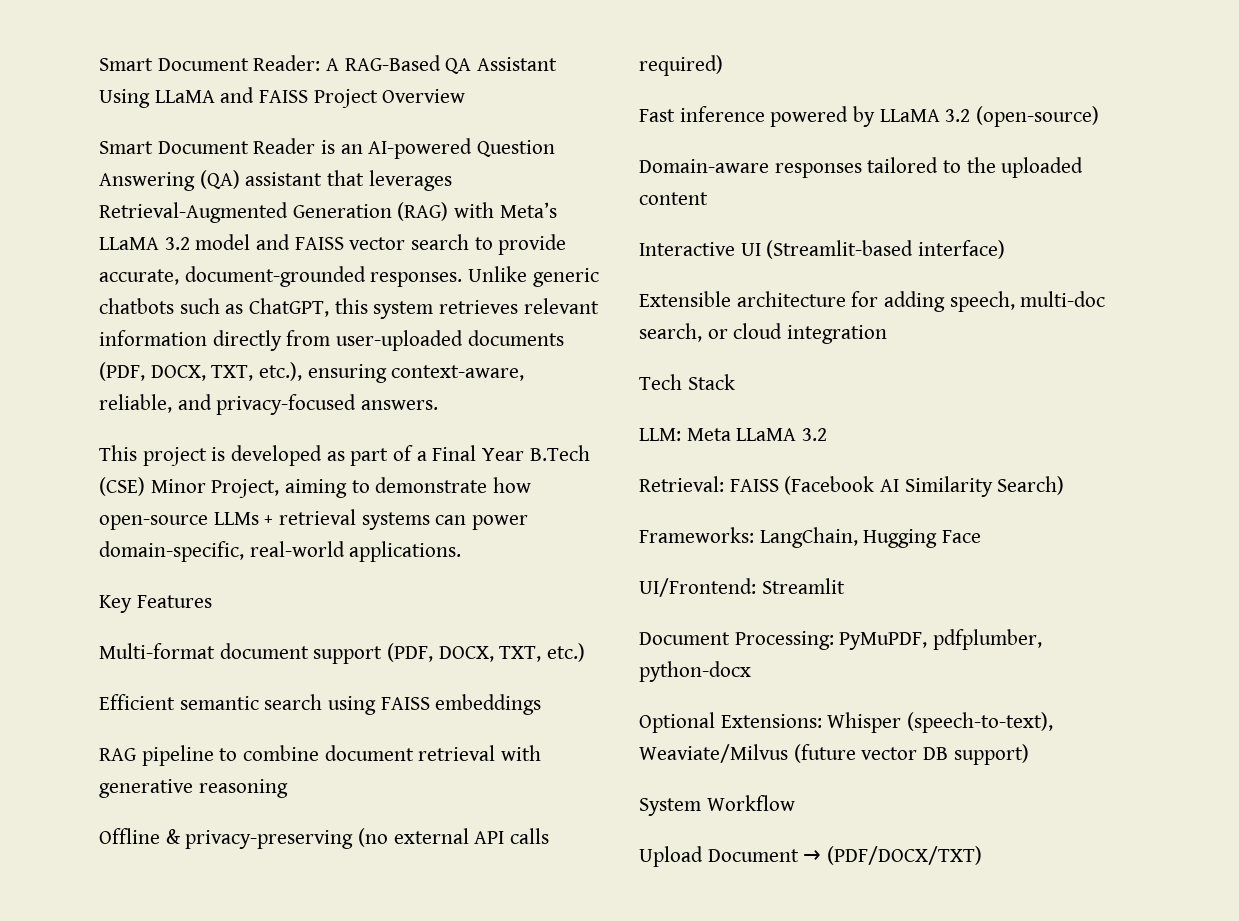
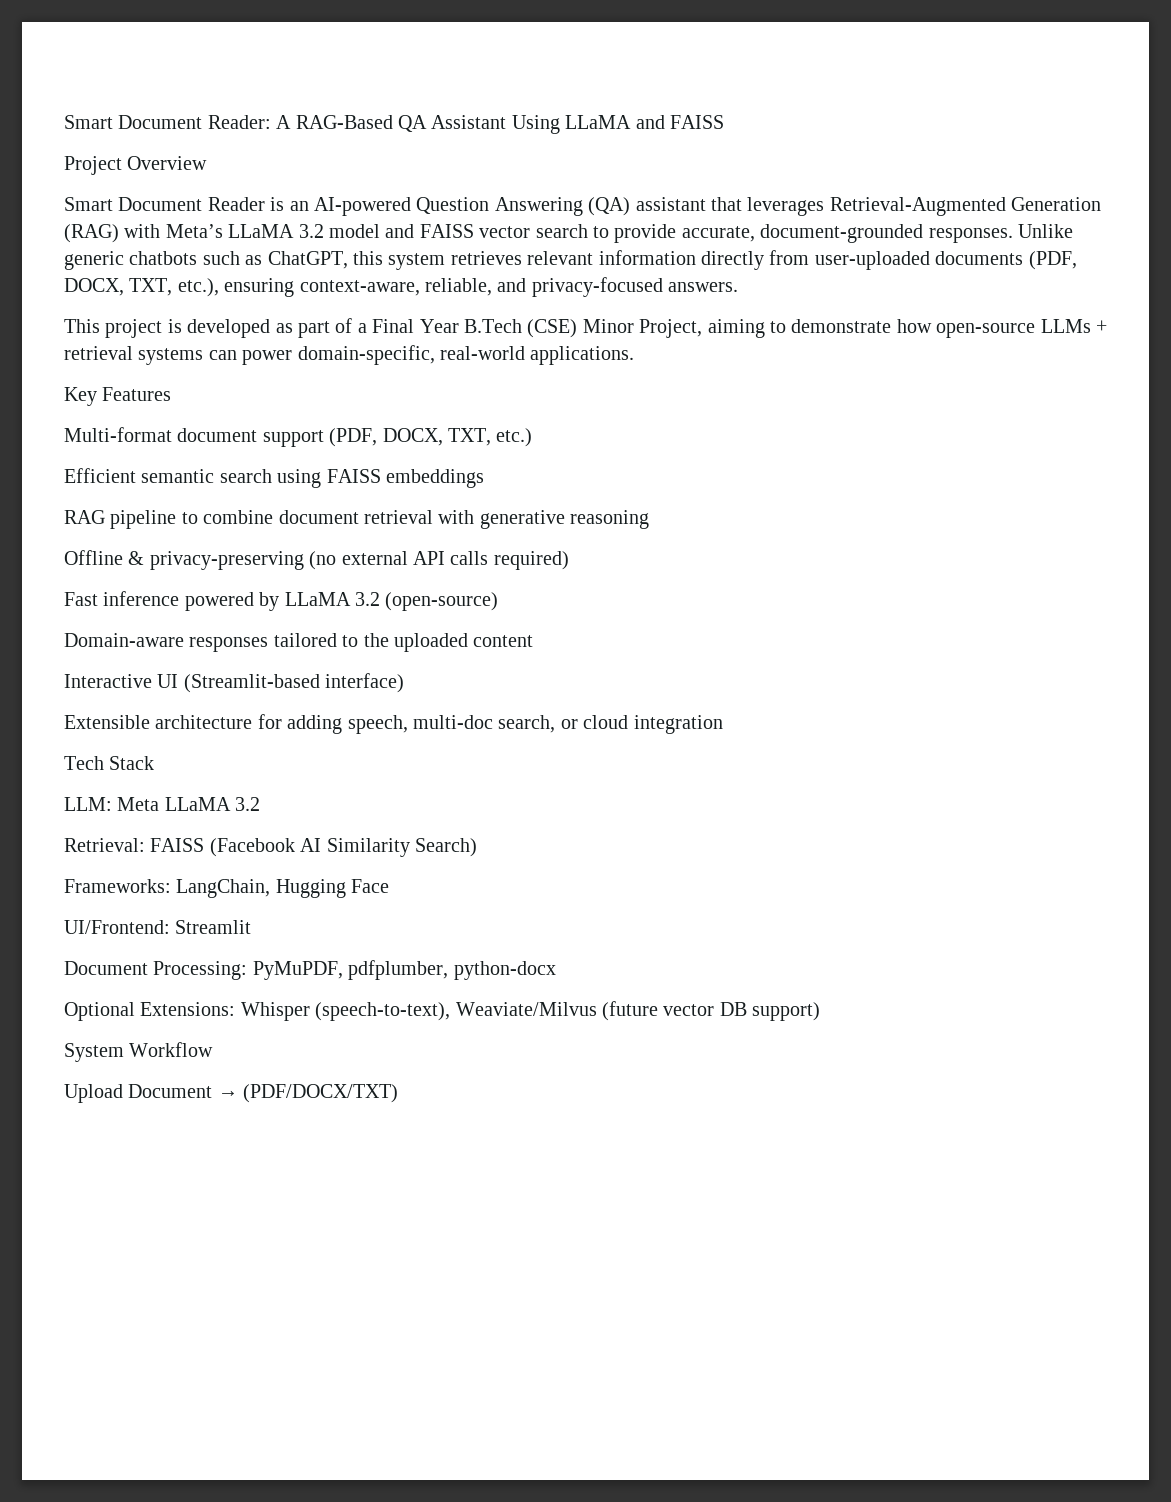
(309, 96) none -> (724, 122) //

